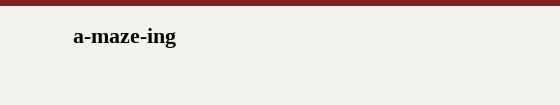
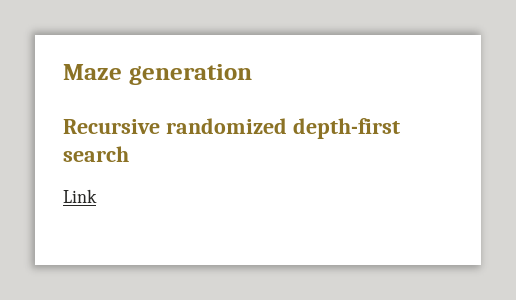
[73,28,176,48] a-maze-ing -> [63,64,252,85] [63,118,400,139] [63,146,129,162] [63,189,97,203] Maze generation // Recursive randomized depth-first search // Link

